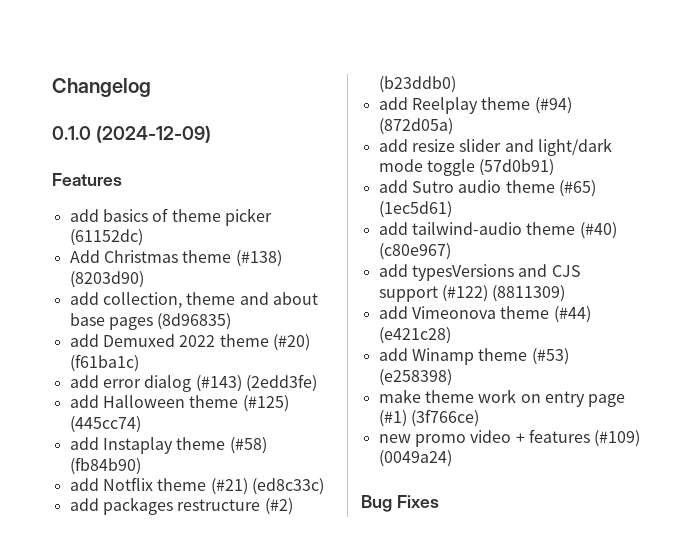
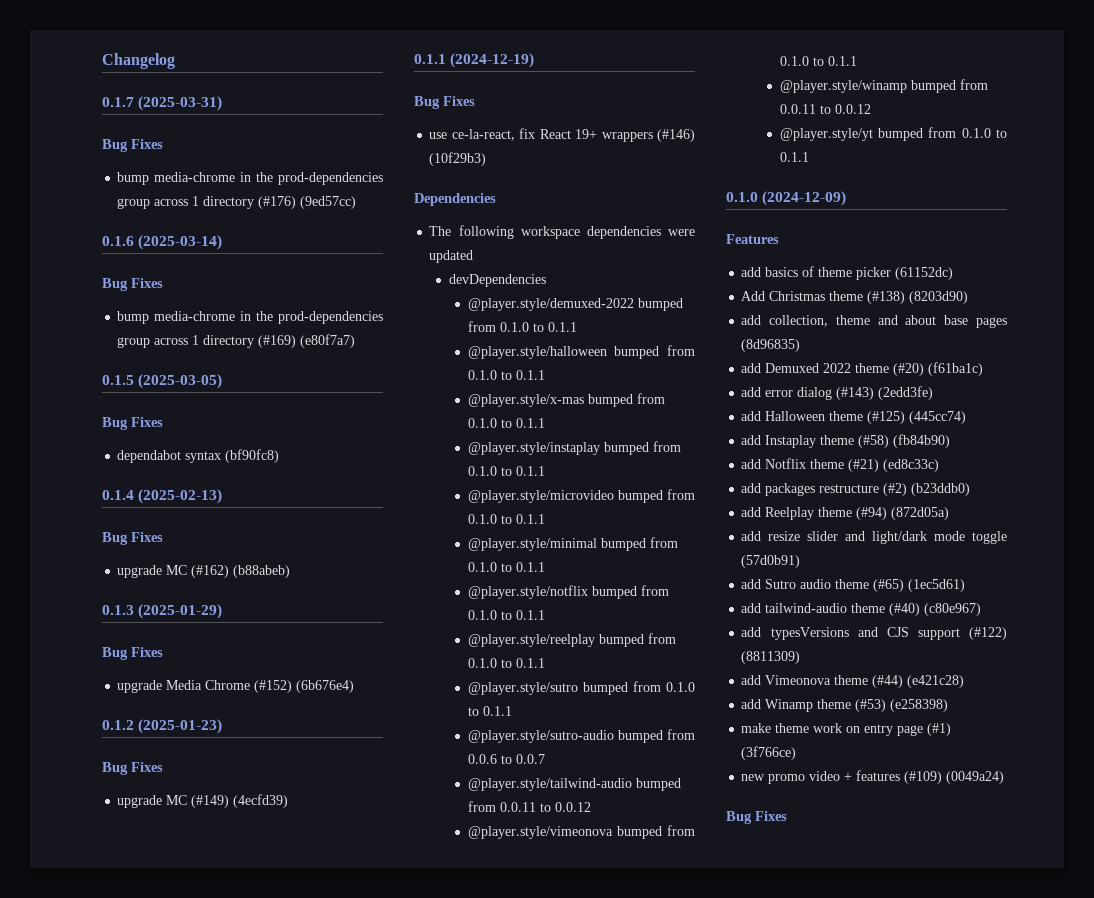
(151, 87) none -> [102,96,223,111] [102,139,163,152] [117,172,383,185] [117,196,357,209] [102,235,223,250] [102,278,163,291] [117,311,383,324] [117,334,356,348] [102,374,223,389] [102,417,163,430] [117,449,280,463] [102,489,223,504] [102,532,163,545] [117,565,291,578] [102,604,223,619] [102,647,163,660] [117,680,355,693] [102,719,223,734] [102,762,163,775] [117,794,289,808] [414,53,535,68] [414,96,475,109] [429,128,695,142] [429,152,487,166] [414,193,496,206] [429,225,695,239] [429,250,474,263] [448,274,546,287] [467,298,683,311] [467,321,577,332] [467,345,695,359] [467,370,545,380] [467,393,665,407] [467,418,545,428] [467,441,681,455] [467,466,545,476] [467,489,695,503] [467,514,545,524] [467,537,678,551] [467,562,545,572] [467,585,669,599] [467,610,545,620] [467,633,676,647] [467,658,545,668] [467,681,695,695] [467,706,512,716] [467,729,695,743] [467,754,545,764] [467,778,681,791] [467,801,591,812] [467,825,695,839] [779,56,857,66] [779,79,988,93] [779,104,871,114] [779,127,1007,141] [779,152,809,162] // 0.1.7 (2025-03-31) // Bug Fixes // bump media-chrome in the prod-dependencies group across 1 directory (#176) (9ed57cc) // 0.1.6 (2025-03-14) // Bug Fixes // bump media-chrome in the prod-dependencies group across 1 directory (#169) (e80f7a7) // 0.1.5 (2025-03-05) // Bug Fixes // dependabot syntax (bf90fc8) // 0.1.4 (2025-02-13) // Bug Fixes // upgrade MC (#162) (b88abeb) // 0.1.3 (2025-01-29) // Bug Fixes // upgrade Media Chrome (#152) (6b676e4) // 0.1.2 (2025-01-23) // Bug Fixes // upgrade MC (#149) (4ecfd39) // 0.1.1 (2024-12-19) // Bug Fixes // use ce-la-react, fix React 19+ wrappers (#146) (10f29b3) // Dependencies // The following workspace dependencies were updated // devDependencies // @player.style/demuxed-2022 bumped from 0.1.0 to 0.1.1 // @player.style/halloween bumped from 0.1.0 to 0.1.1 // @player.style/x-mas bumped from 0.1.0 to 0.1.1 // @player.style/instaplay bumped from 0.1.0 to 0.1.1 // @player.style/microvideo bumped from 0.1.0 to 0.1.1 // @player.style/minimal bumped from 0.1.0 to 0.1.1 // @player.style/notflix bumped from 0.1.0 to 0.1.1 // @player.style/reelplay bumped from 0.1.0 to 0.1.1 // @player.style/sutro bumped from 0.1.0 to 0.1.1 // @player.style/sutro-audio bumped from 0.0.6 to 0.0.7 // @player.style/tailwind-audio bumped from 0.0.11 to 0.0.12 // @player.style/vimeonova bumped from 0.1.0 to 0.1.1 // @player.style/winamp bumped from 0.0.11 to 0.0.12 // @player.style/yt bumped from 0.1.0 to 0.1.1

